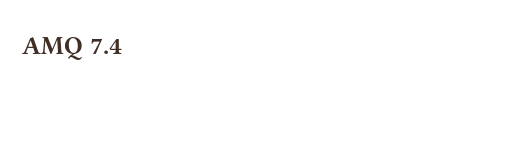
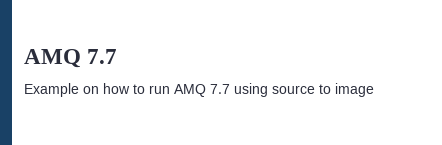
[22,37,122,60] AMQ 7.4 -> [24,49,118,68] [24,83,374,97] AMQ 7.7 // Example on how to run AMQ 7.7 using source to image

